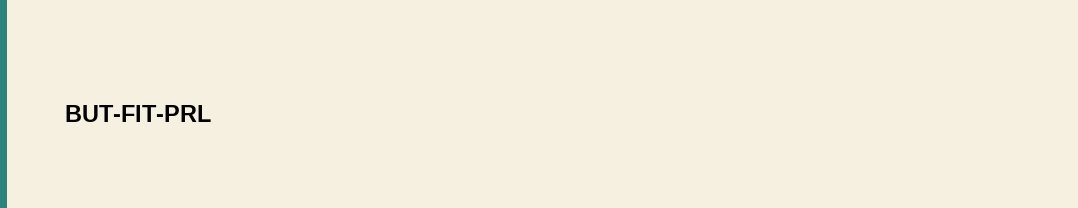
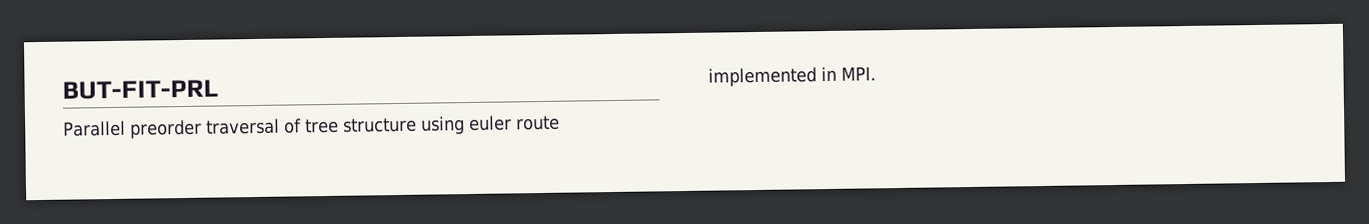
(211, 113) none -> [63,115,560,139] [708,66,876,87] // Parallel preorder traversal of tree structure using euler route implemented in MPI.

